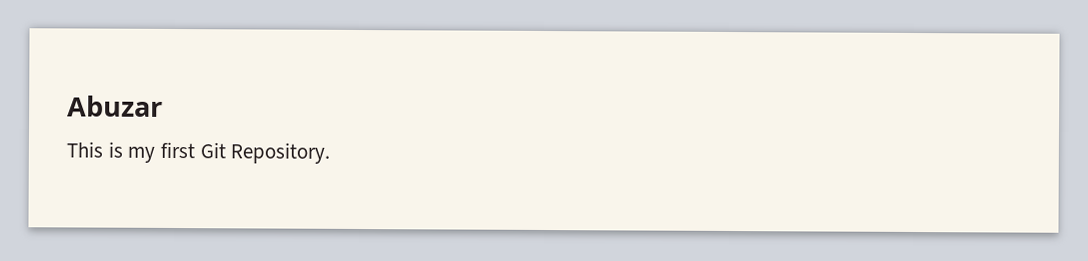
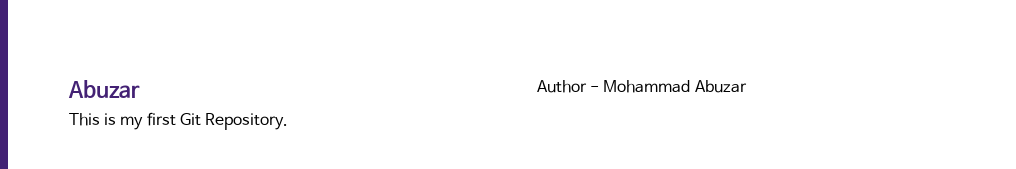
(331, 153) none -> [537,80,747,93] // Author - Mohammad Abuzar

